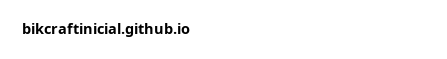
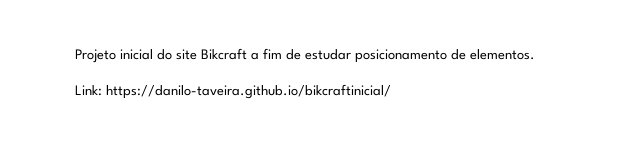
[22,23,190,37] bikcraftinicial.github.io -> [75,48,535,63] [75,84,391,99] Projeto inicial do site Bikcraft a fim de estudar posicionamento de elementos. // Link: https://danilo-taveira.github.io/bikcraftinicial/

